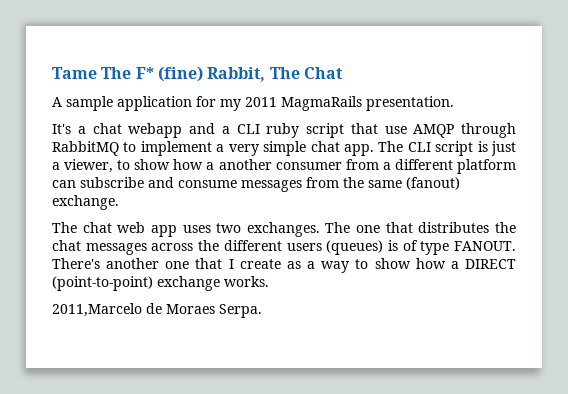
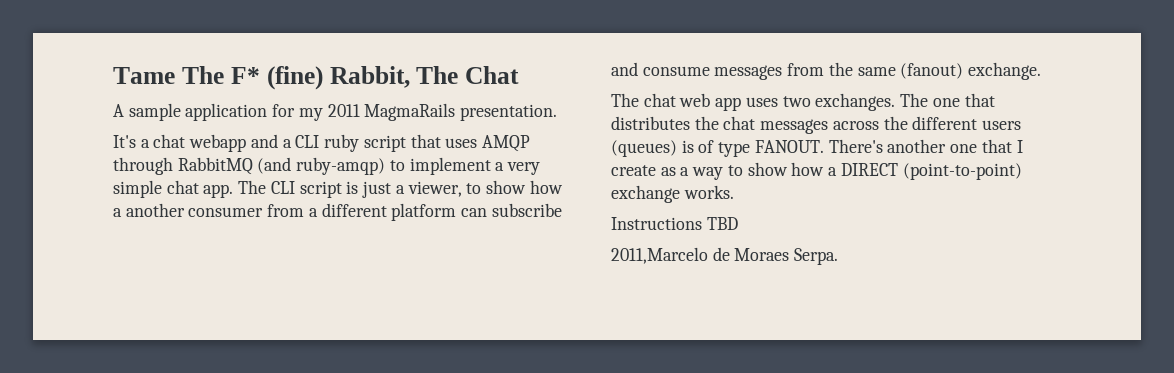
[384,126,407,134] use -> [445,138,478,148] uses
(119, 148) none -> [257,157,386,175] (and ruby-amqp)
(269, 281) none -> [611,217,738,230] // Instructions TBD

